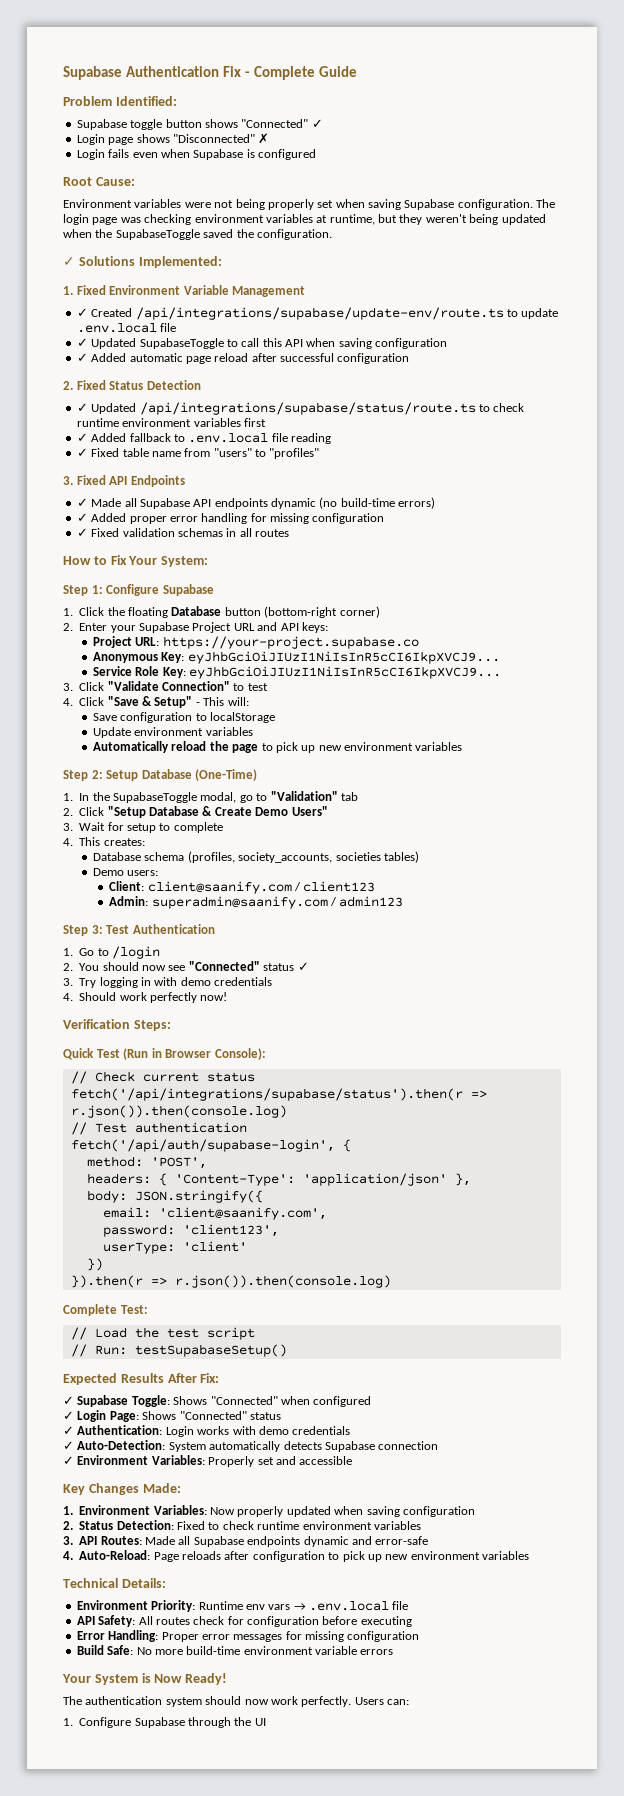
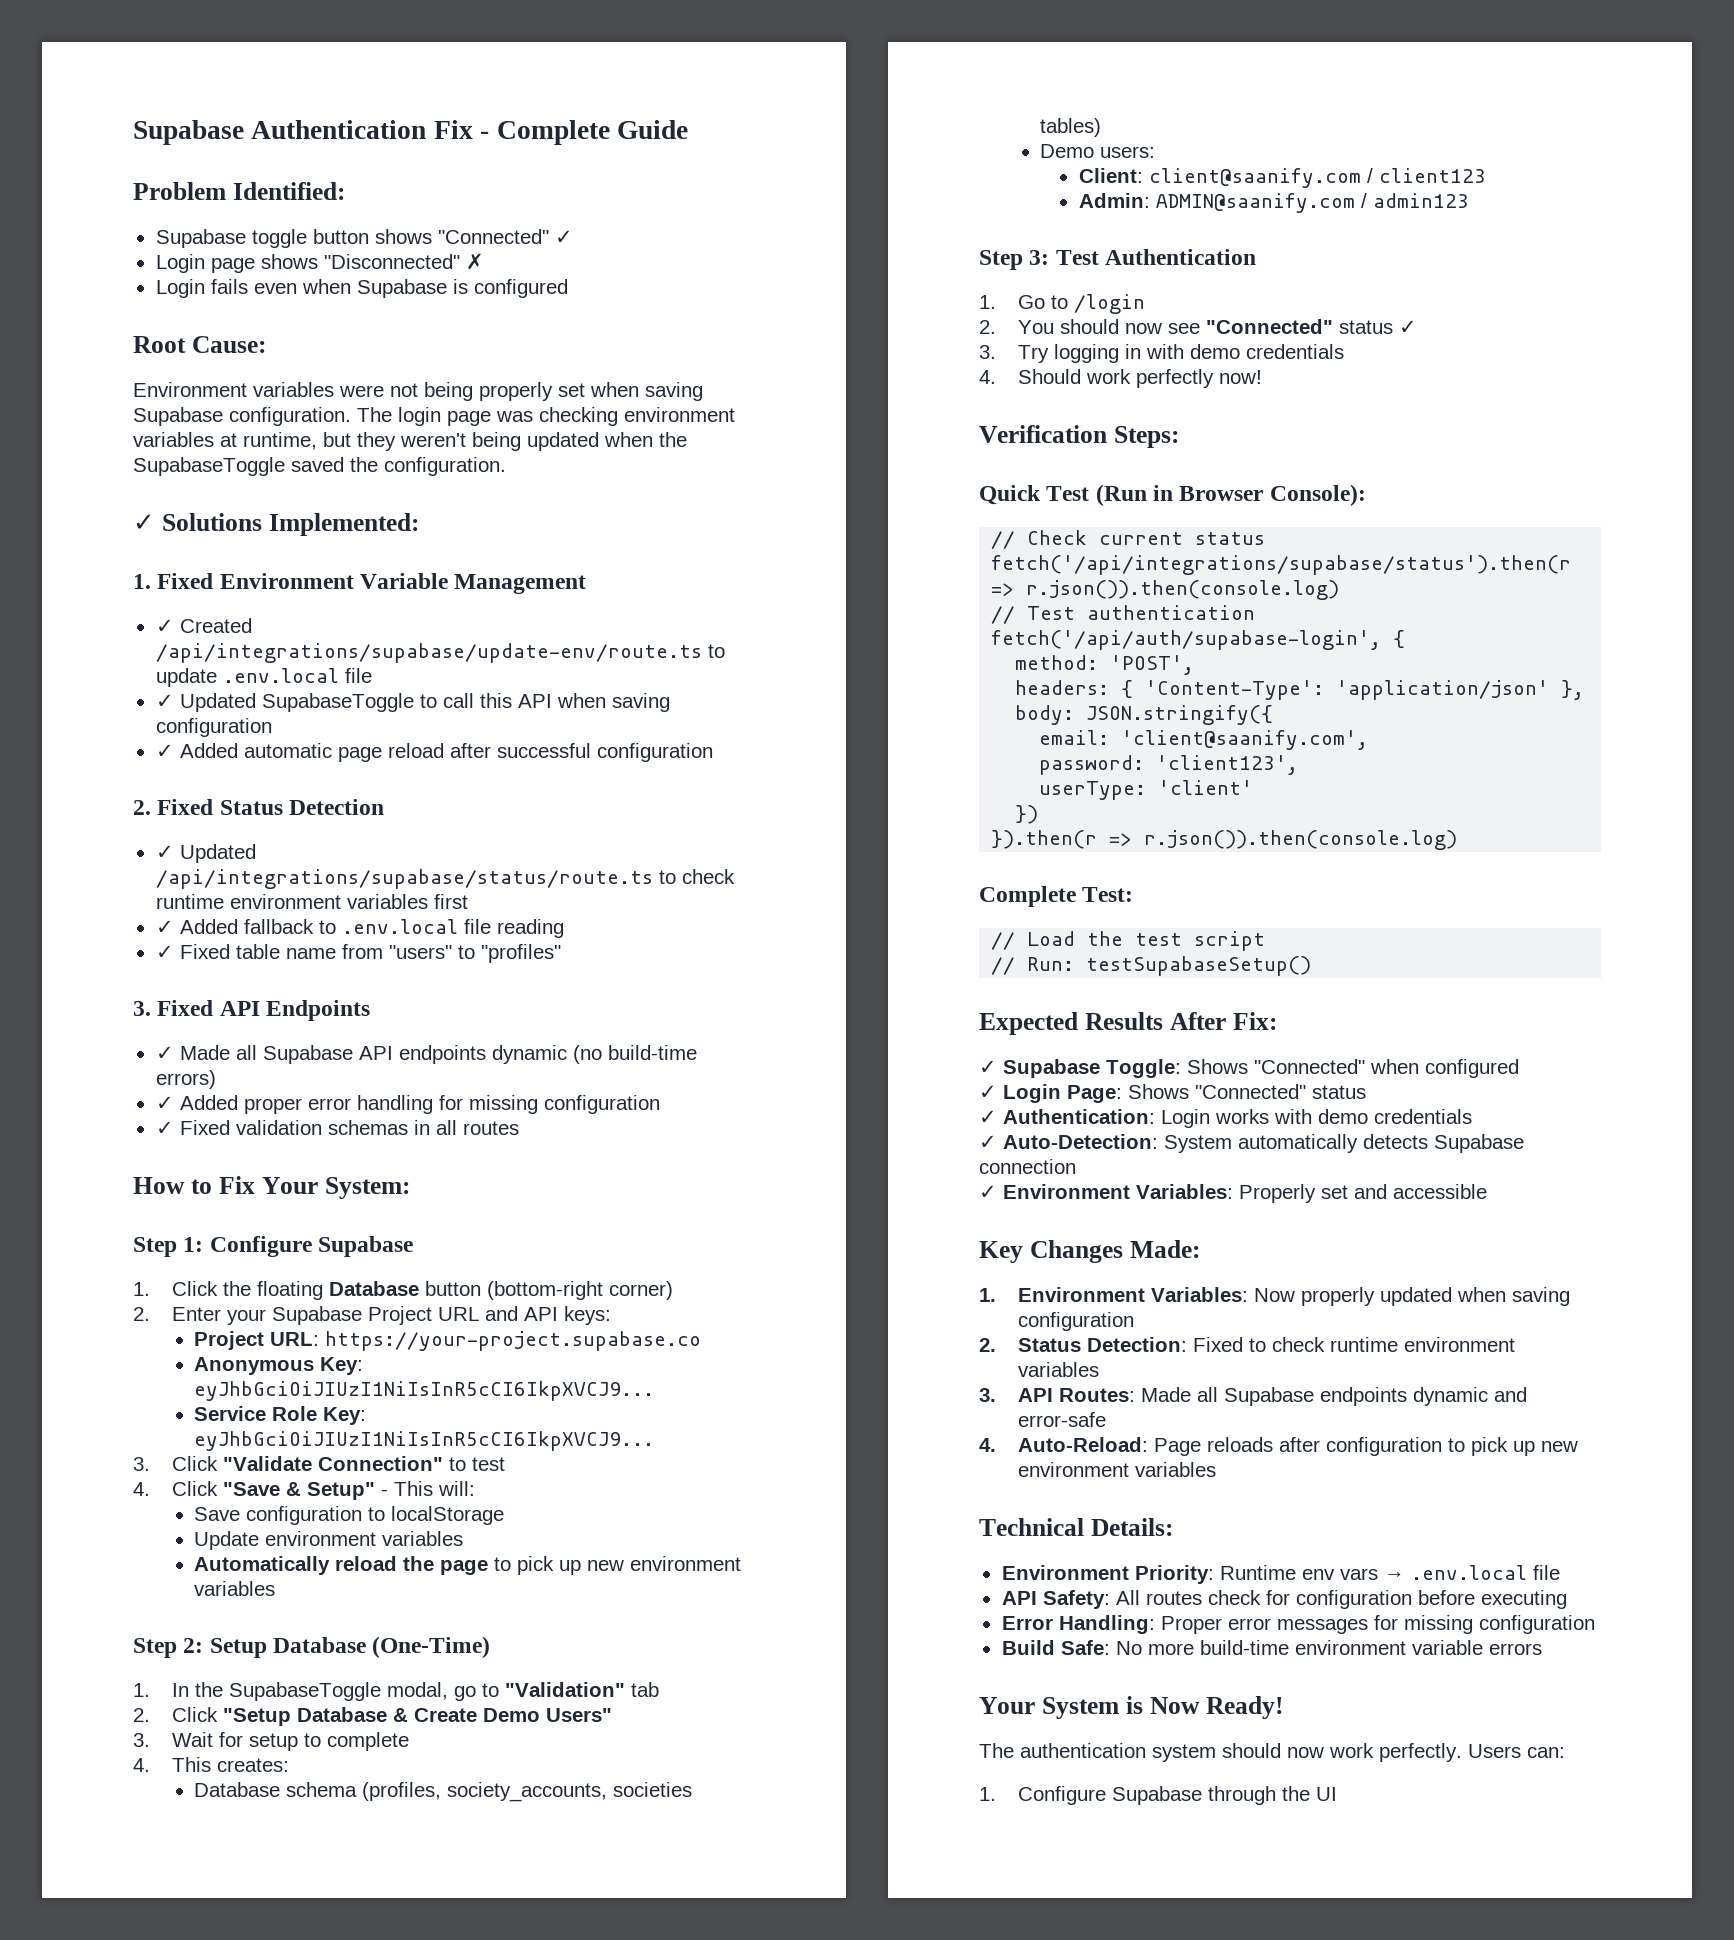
[151,896,328,909] superadmin@saanify.com -> [1155,193,1355,213] ADMIN@saanify.com

